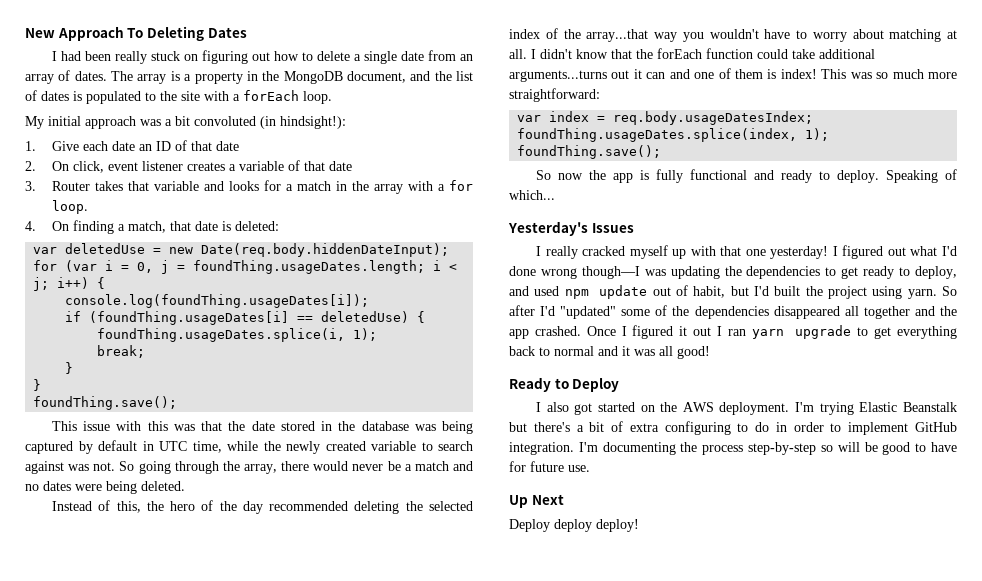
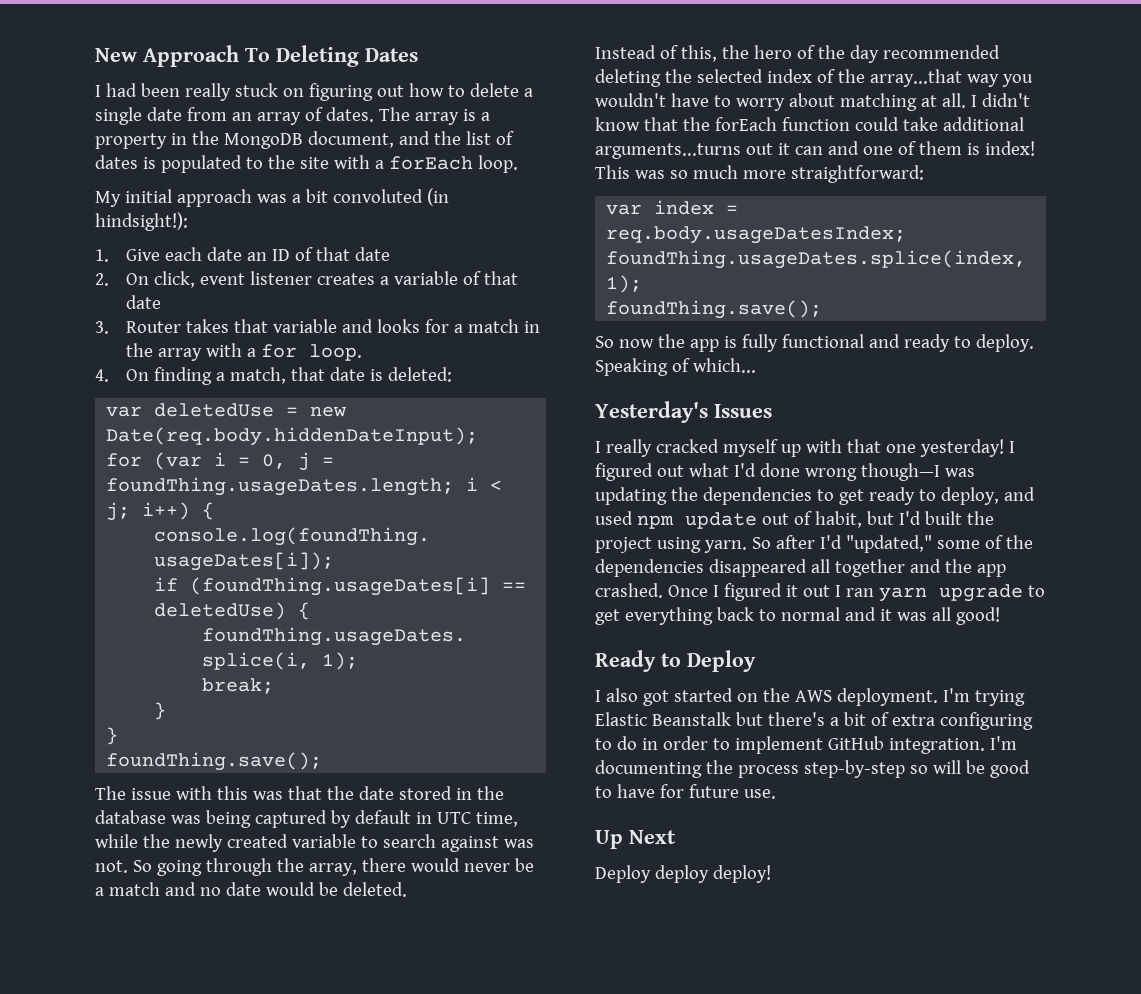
[51,421,77,431] This -> [95,786,126,800] The
[43,481,137,494] dates were being -> [225,882,338,896] date would be
[560,306,617,319] "updated" -> [845,535,932,553] "updated,"

